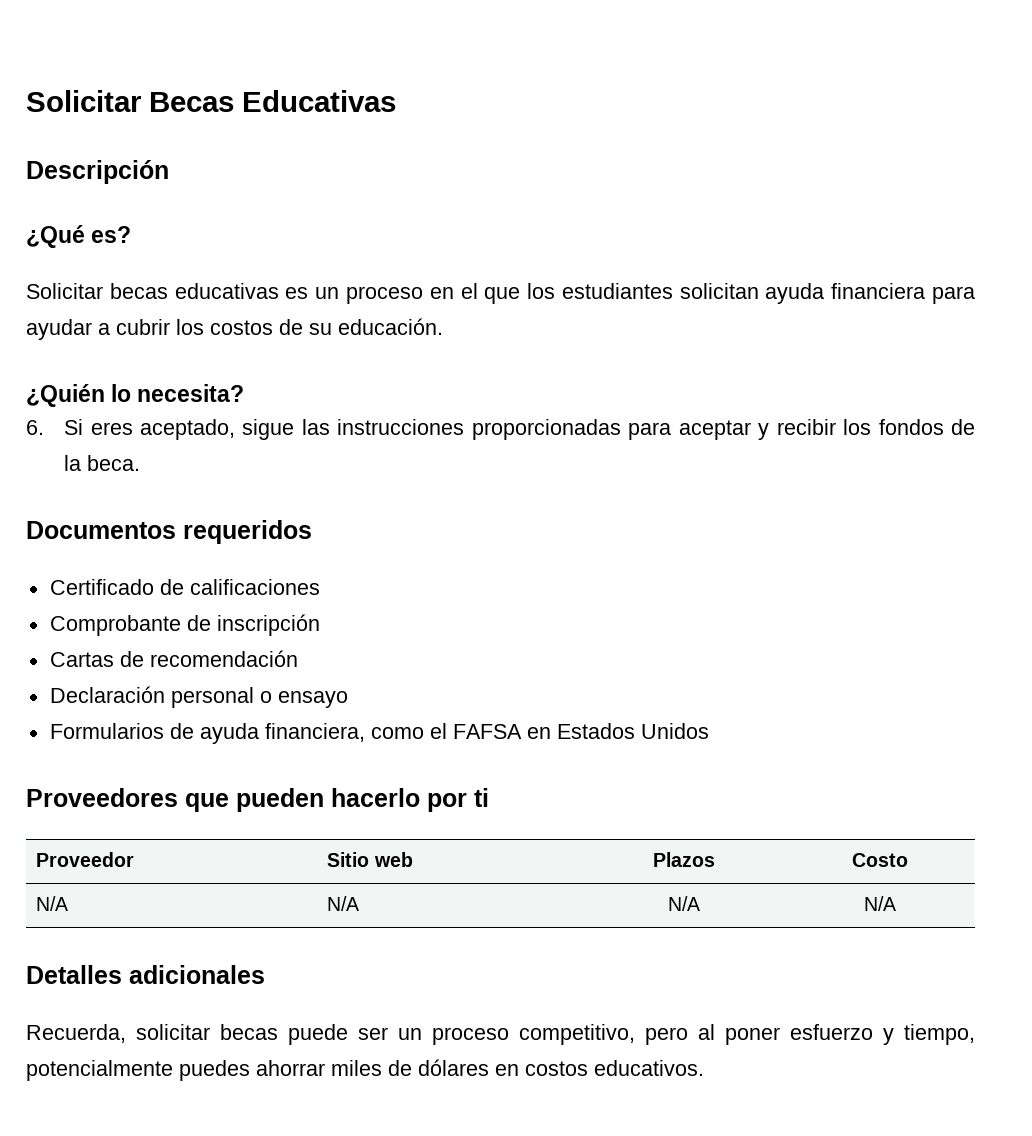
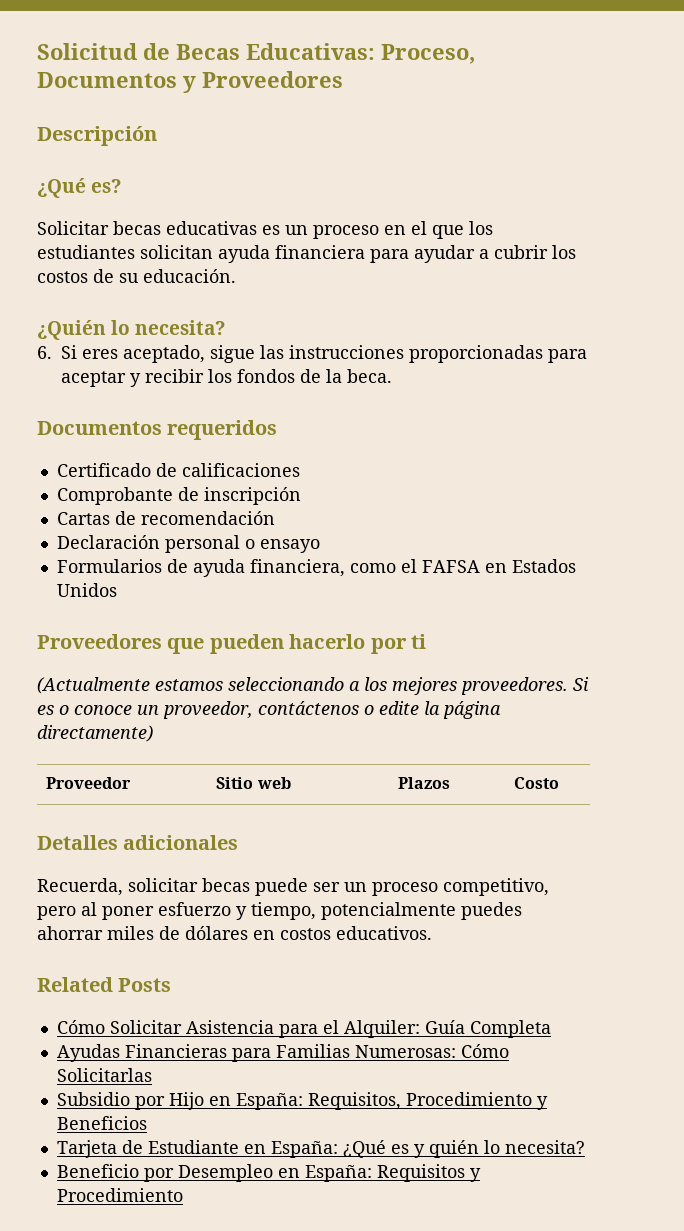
[26,90,396,112] Solicitar Becas Educativas -> [37,43,475,64] [37,71,343,93] Solicitud de Becas Educativas: Proceso, Documentos y Proveedores
(489, 797) none -> [37,677,589,695] [37,701,501,719] [37,725,153,742] // (Actualmente estamos seleccionando a los mejores proveedores. Si es o conoce un proveedor, contáctenos o edite la página directamente)
[36,896,69,911] [327,896,360,911] [667,896,700,911] [864,896,896,911] // N/A | N/A | N/A | N/A -> (559, 783) none
(704, 1068) none -> [37,977,172,992] [56,1020,551,1038] [56,1044,509,1062] [56,1068,152,1082] [56,1092,548,1110] [56,1116,147,1130] [56,1140,585,1158] [56,1164,481,1182] [56,1188,183,1202] // Related Posts // Cómo Solicitar Asistencia para el Alquiler: Guía Completa // Ayudas Financieras para Familias Numerosas: Cómo Solicitarlas // Subsidio por Hijo en España: Requisitos, Procedimiento y Beneficios // Tarjeta de Estudiante en España: ¿Qué es y quién lo necesita? // Beneficio por Desempleo en España: Requisitos y Procedimiento

